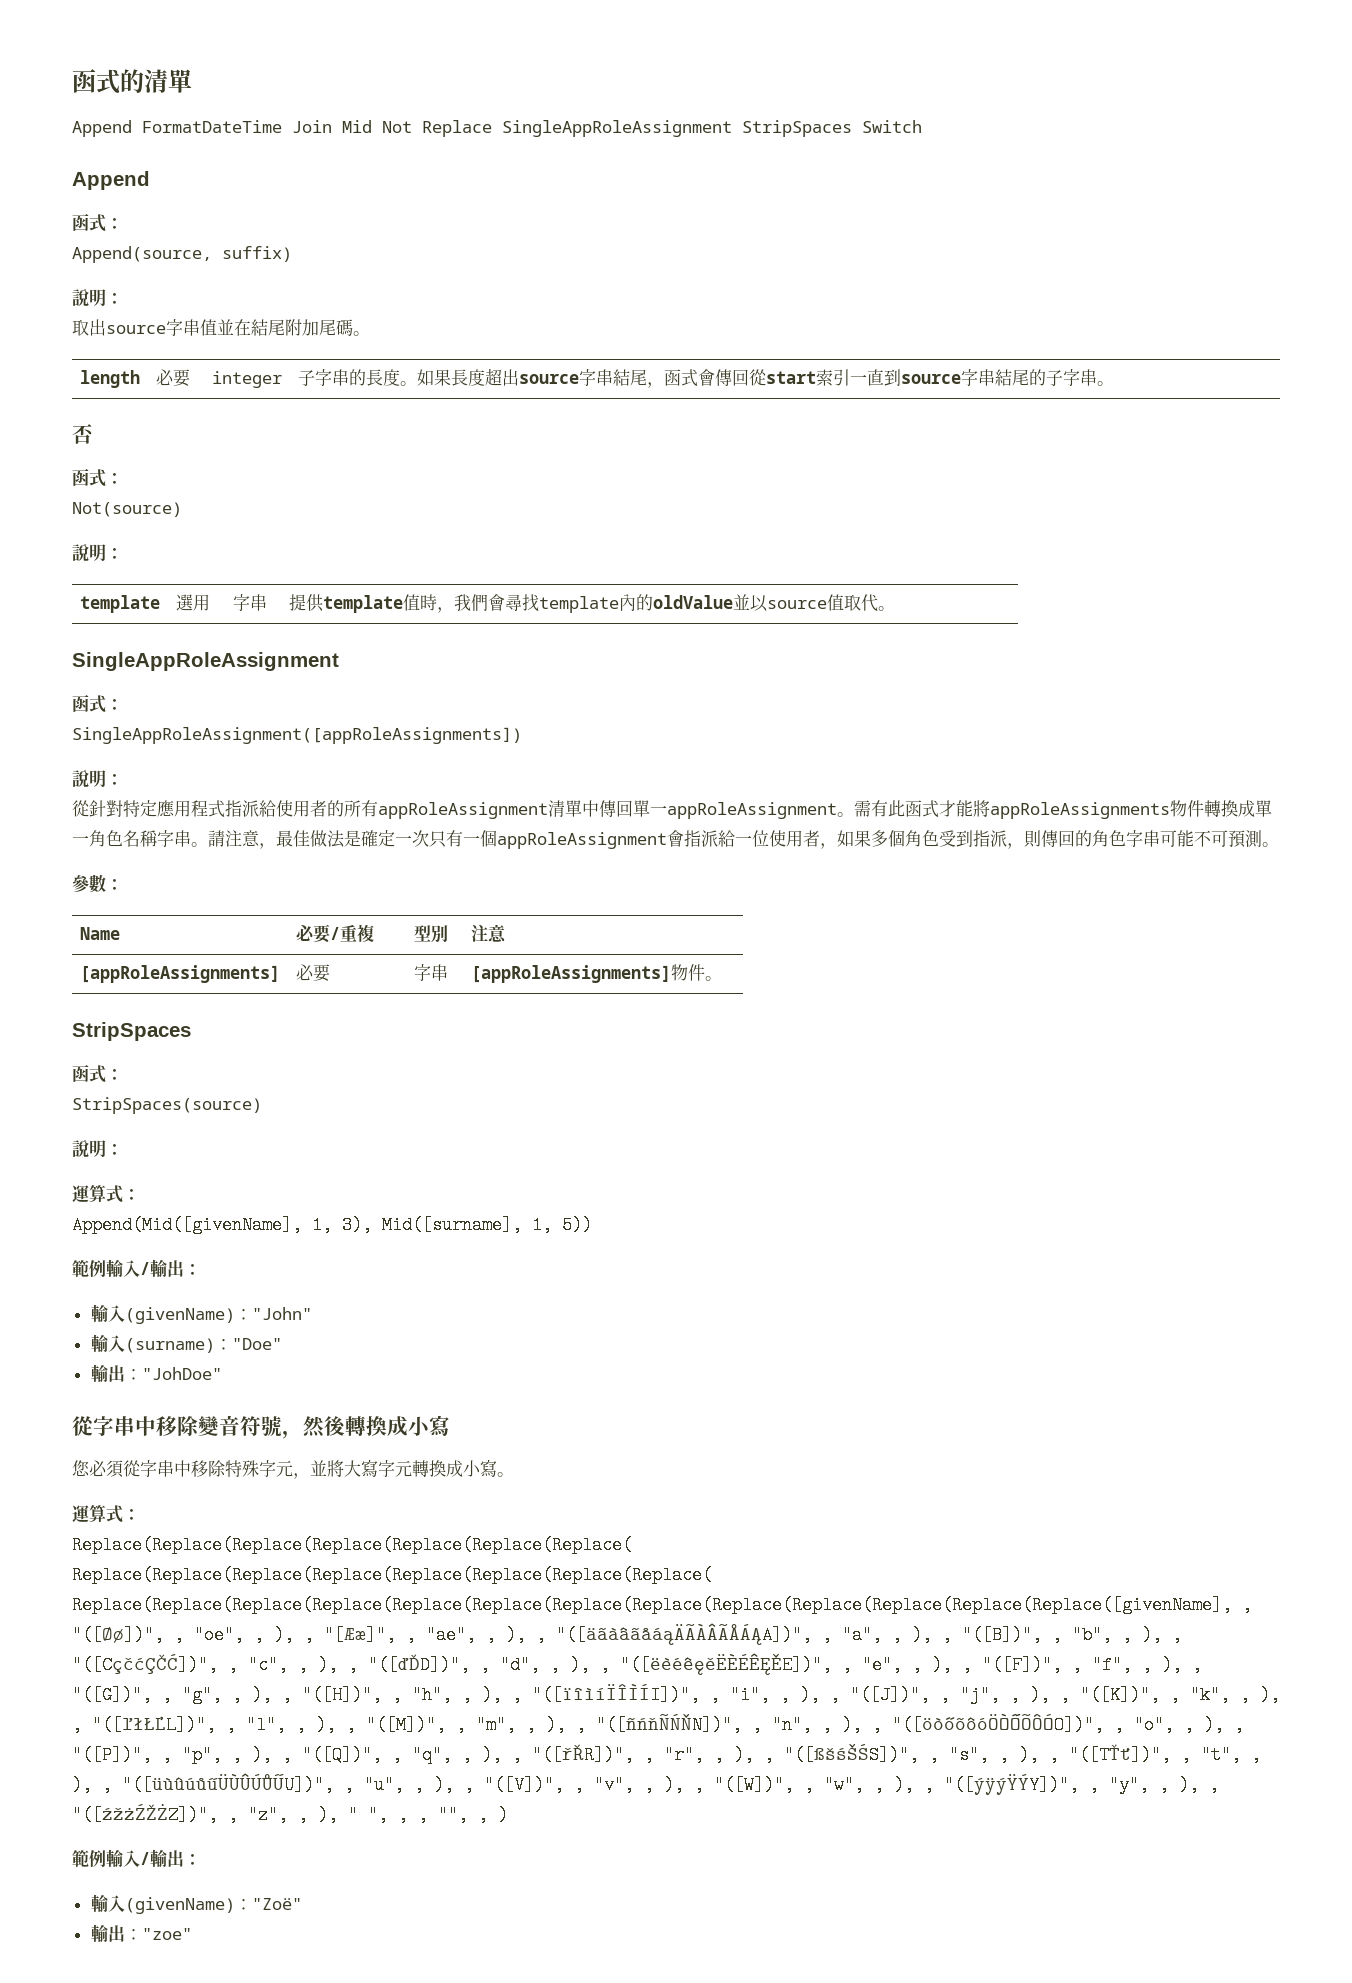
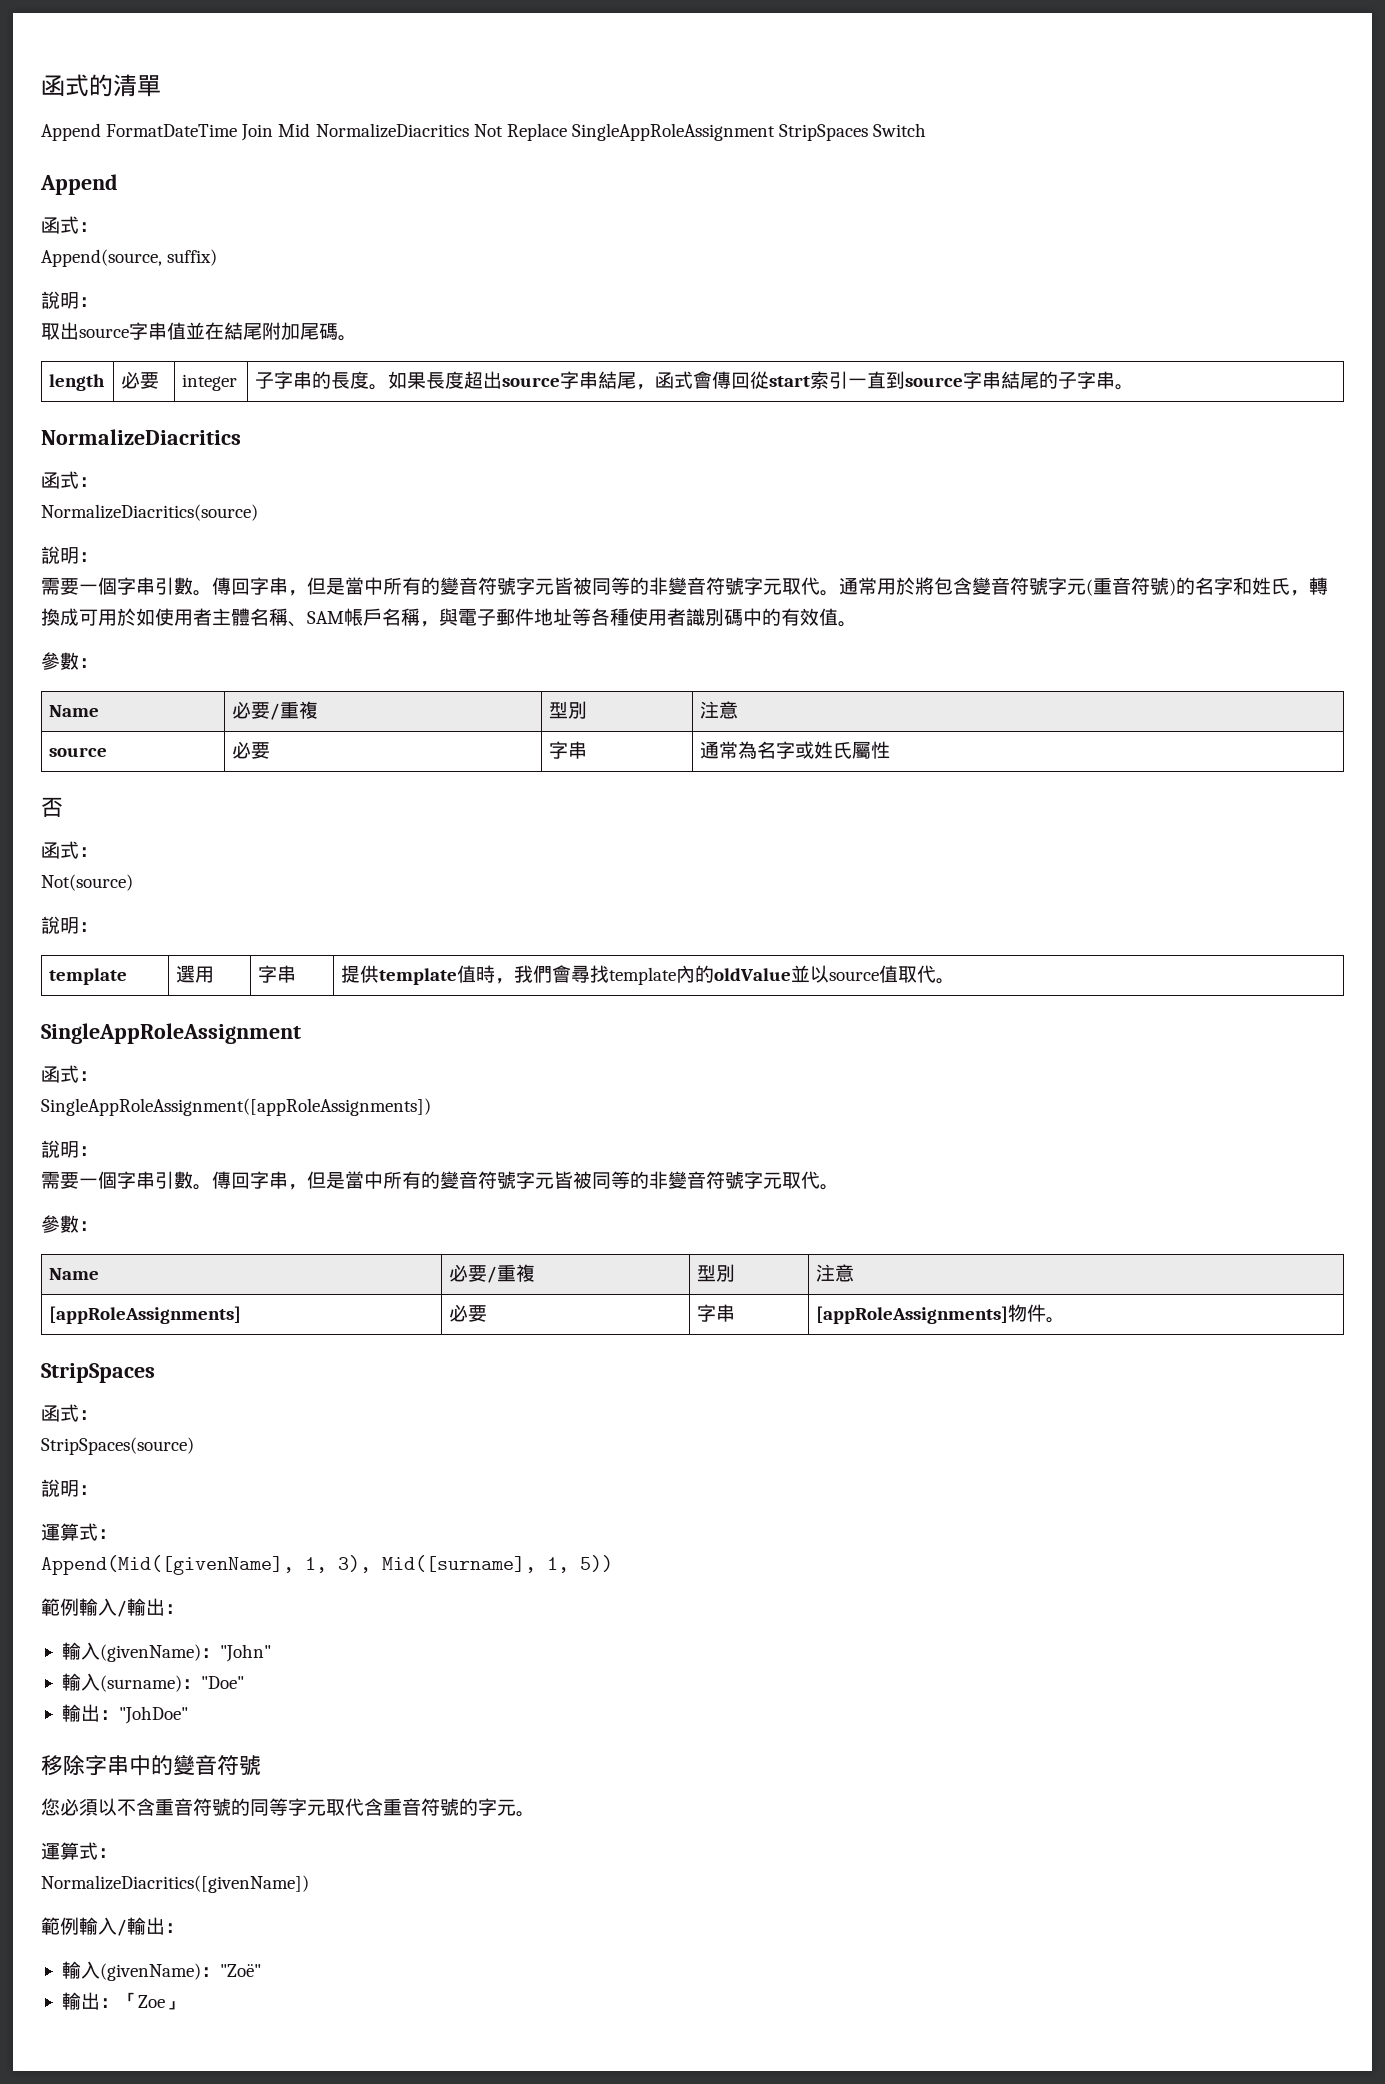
(372, 126) none -> [315,123,469,138] NormalizeDiacritics
(1114, 383) none -> [41,429,241,445] [41,471,98,489] [41,504,258,521] [41,546,98,564] [41,577,1328,596] [41,608,857,627] [41,652,98,670] [49,705,100,717] [232,701,319,720] [549,701,588,719] [700,701,739,719] [49,747,108,757] [232,741,271,759] [549,741,588,759] [700,741,891,759] // NormalizeDiacritics // 函式： // NormalizeDiacritics(source) // 說明： // 需要一個字串引數。傳回字串，但是當中所有的變音符號字元皆被同等的非變音符號字元取代。通常用於將包含變音符號字元(重音符號)的名字和姓氏，轉換成可用於如使用者主體名稱、SAM帳戶名稱，與電子郵件地址等各種使用者識別碼中的有效值。 // 參數： // Name | 必要/重複 | 型別 | 注意 // source | 必要 | 字串 | 通常為名字或姓氏屬性
[72,800,1272,819] [72,830,1262,849] 從針對特定應用程式指派給使用者的所有appRoleAssignment清單中傳回單一appRoleAssignment。需有此函式才能將appRoleAssignments物件轉換成單一角色名稱字串。請注意，最佳做法是確定一次只有一個appRoleAssignment會指派給一位使用者，如果多個角色受到指派，則傳回的角色字串可能不可預測 -> [41,1171,820,1190] 需要一個字串引數。傳回字串，但是當中所有的變音符號字元皆被同等的非變音符號字元取代
[72,1415,450,1439] [72,1459,514,1479] [72,1504,140,1523] [72,1536,632,1554] [72,1566,712,1584] [72,1596,1252,1614] [72,1623,1182,1645] [72,1653,1202,1675] [72,1684,1280,1704] [72,1713,1244,1734] [72,1743,1261,1764] [72,1773,1219,1795] [72,1804,508,1824] 從字串中移除變音符號，然後轉換成小寫 // 您必須從字串中移除特殊字元，並將大寫字元轉換成小寫。 // 運算式： // Replace(Replace(Replace(Replace(Replace(Replace(Replace( Replace(Replace(Replace(Replace(Replace(Replace(Replace(Replace( Replace(Replace(Replace(Replace(Replace(Replace(Replace(Replace(Replace(Replace(Replace(Replace(Replace([givenName], , "([Øø])", , "oe", , ), , "[Ææ]", , "ae", , ), , "([äãàâãåáąÄÃÀÂÃÅÁĄA])", , "a", , ), , "([B])", , "b", , ), , "([CçčćÇČĆ])", , "c", , ), , "([ďĎD])", , "d", , ), , "([ëèéêęěËÈÉÊĘĚE])", , "e", , ), , "([F])", , "f", , ), , "([G])", , "g", , ), , "([H])", , "h", , ), , "([ïîìíÏÎÌÍI])", , "i", , ), , "([J])", , "j", , ), , "([K])", , "k", , ), , "([ľłŁĽL])", , "l", , ), , "([M])", , "m", , ), , "([ñńňÑŃŇN])", , "n", , ), , "([öòőõôóÖÒŐÕÔÓO])", , "o", , ), , "([P])", , "p", , ), , "([Q])", , "q", , ), , "([řŘR])", , "r", , ), , "([ßšśŠŚS])", , "s", , ), , "([TŤť])", , "t", , ), , "([üùûúůűÜÙÛÚŮŰU])", , "u", , ), , "([V])", , "v", , ), , "([W])", , "w", , ), , "([ýÿýŸÝY])", , "y", , ), , "([źžżŹŽŻZ])", , "z", , ), " ", , , "", , ) -> [41,1754,261,1776] [41,1798,535,1817] [41,1842,117,1860] [41,1875,309,1893] 移除字串中的變音符號 // 您必須以不含重音符號的同等字元取代含重音符號的字元。 // 運算式： // NormalizeDiacritics([givenName])
[141,1928,192,1940] "zoe" -> [118,1992,184,2010] 「Zoe」

